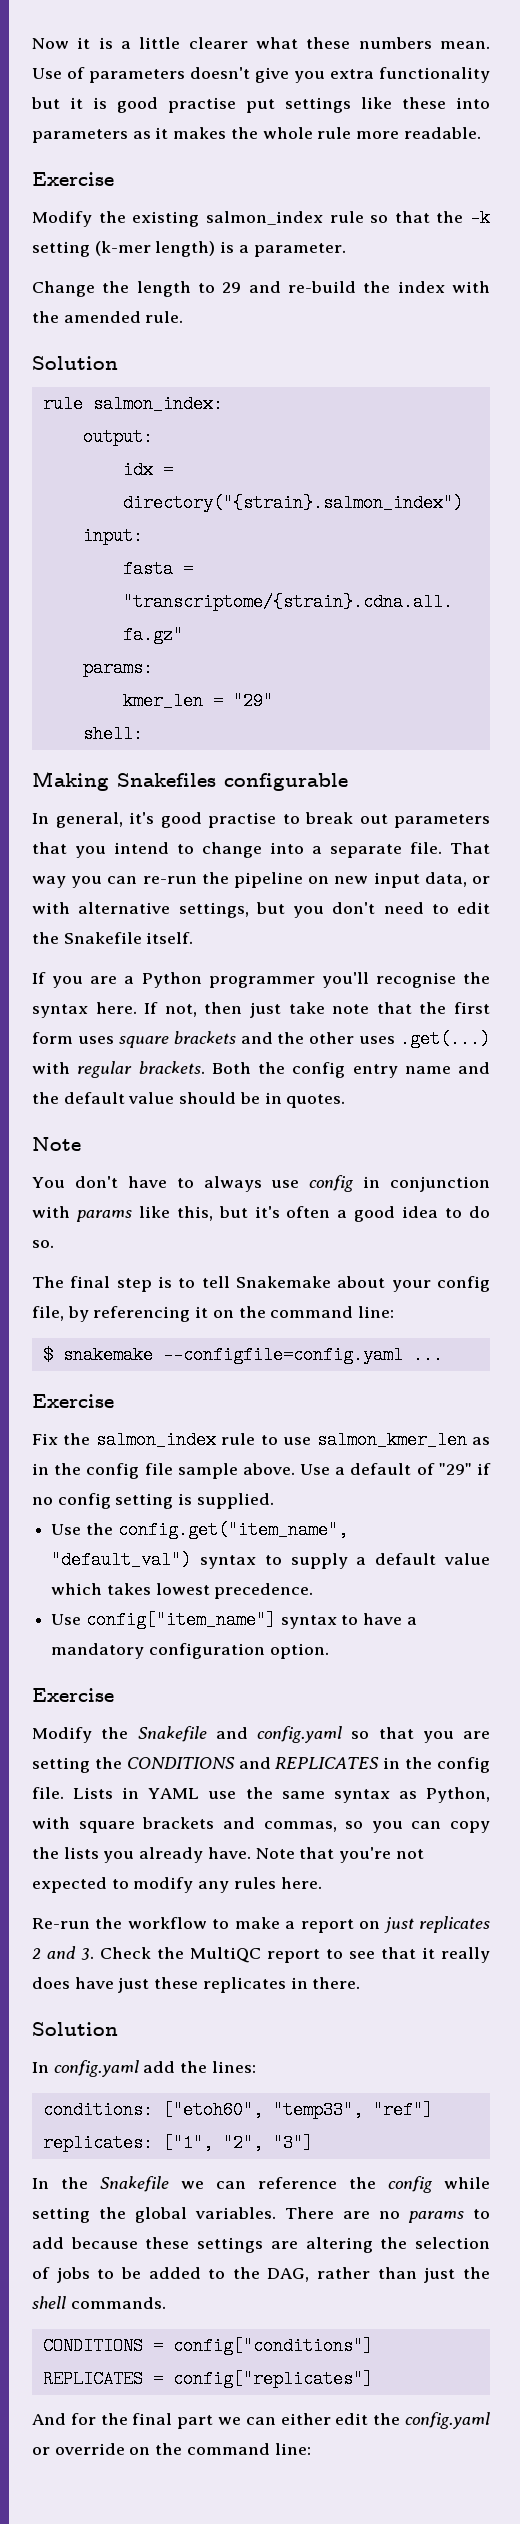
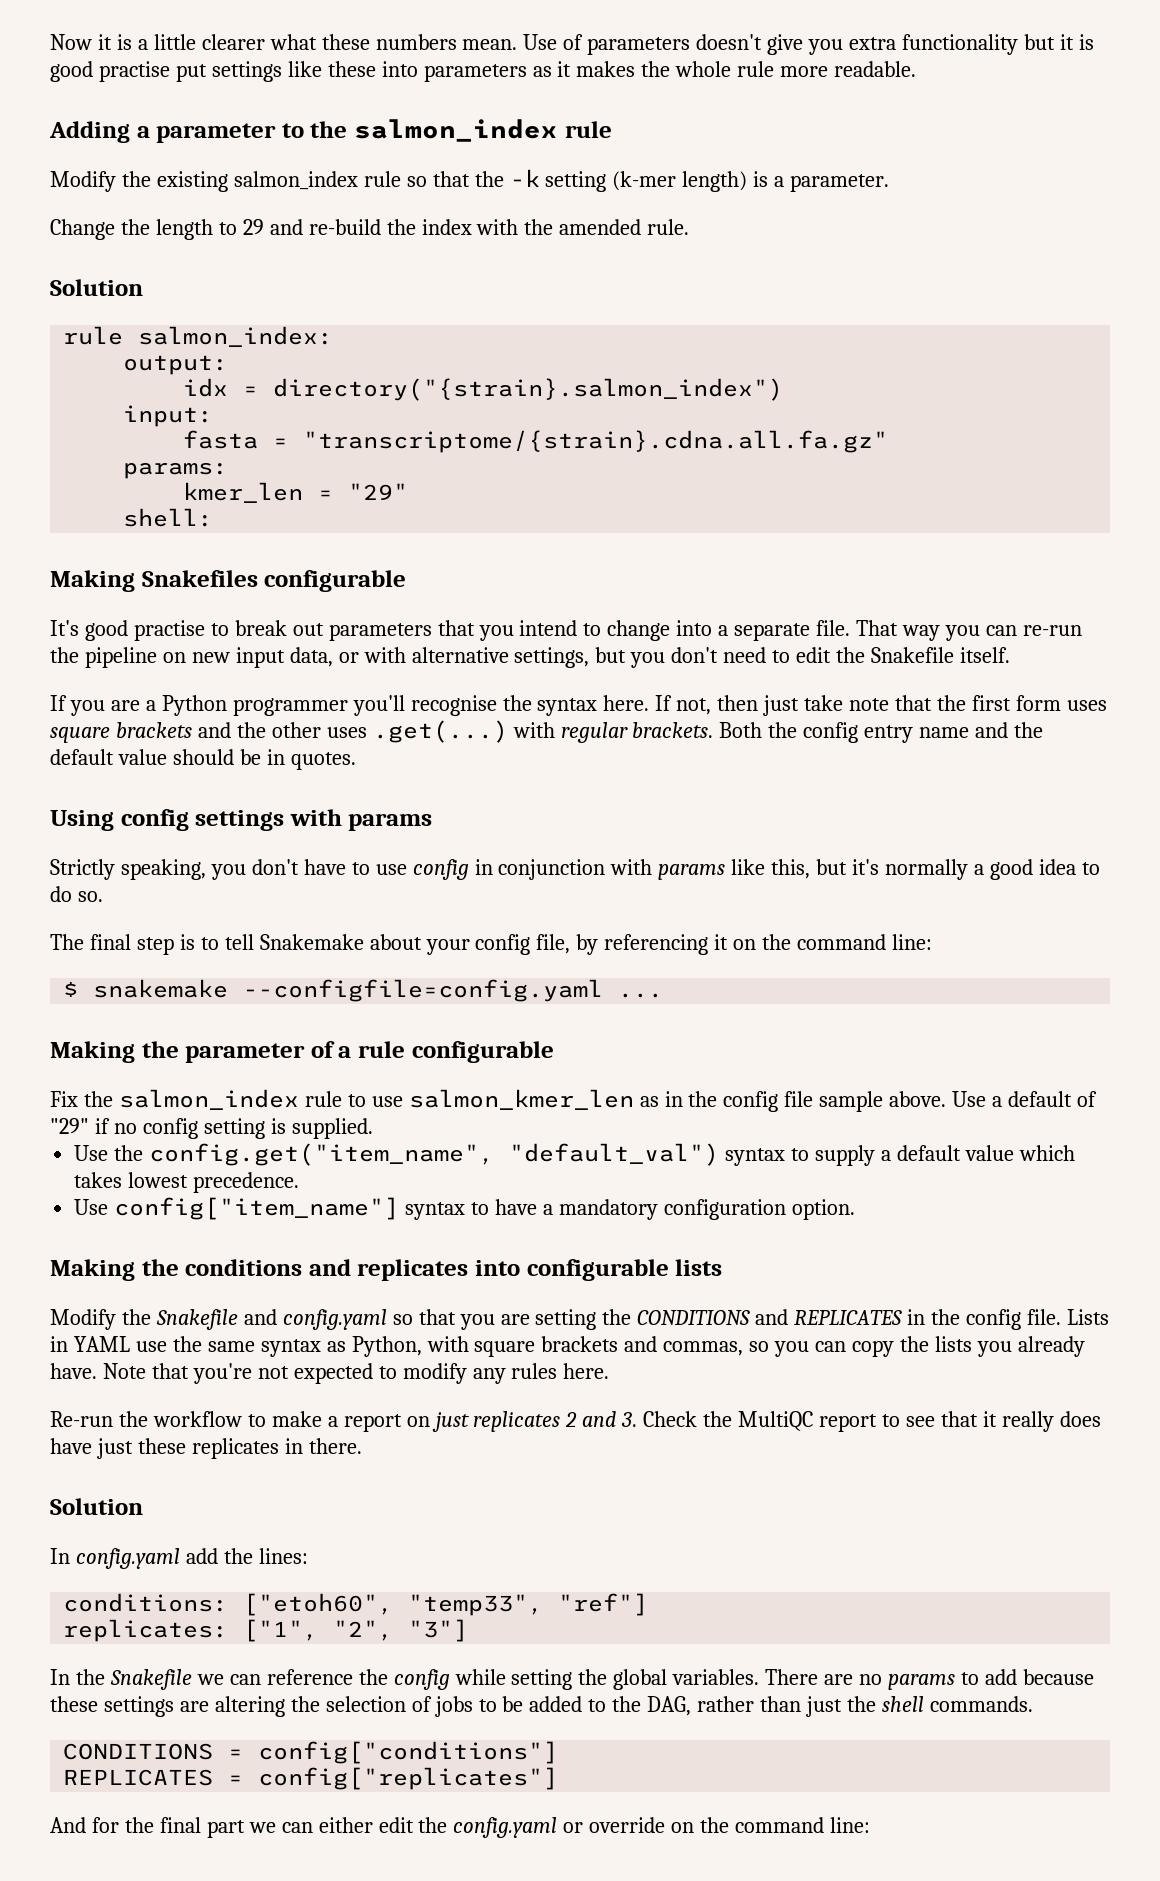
[32,172,114,186] Exercise -> [49,119,612,143] Adding a parameter to the salmon_index rule
[32,812,154,828] In general, it's -> [50,620,79,636] It's
[32,1137,81,1151] [32,1177,65,1188] Note // You -> [50,809,433,831] [50,859,246,880] Using config settings with params // Strictly speaking, you
[203,1176,262,1192] always -> (370, 868) none
[286,1206,331,1218] often -> [885,859,969,880] normally
[32,1394,114,1408] Exercise -> [50,1041,554,1063] Making the parameter of a rule configurable
[32,1688,114,1702] Exercise -> [50,1259,723,1281] Making the conditions and replicates into configurable lists

